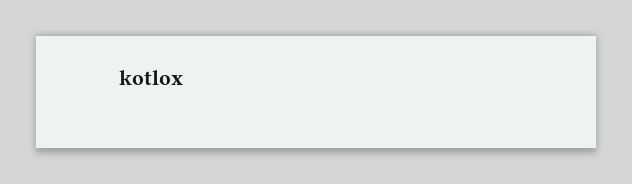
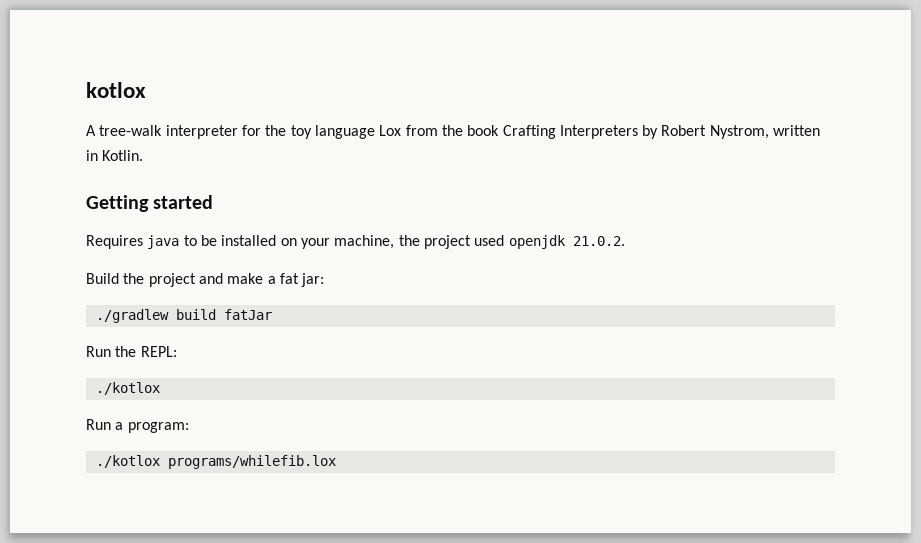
(183, 77) none -> [86,125,821,139] [86,150,144,161] [86,195,214,212] [86,235,625,249] [86,273,325,287] [95,309,272,323] [86,346,177,357] [95,382,160,395] [86,419,189,433] [95,455,336,469] // A tree-walk interpreter for the toy language Lox from the book Crafting Interpreters by Robert Nystrom, written in Kotlin. // Getting started // Requires java to be installed on your machine, the project used openjdk 21.0.2. // Build the project and make a fat jar: // ./gradlew build fatJar // Run the REPL: // ./kotlox // Run a program: // ./kotlox programs/whilefib.lox

